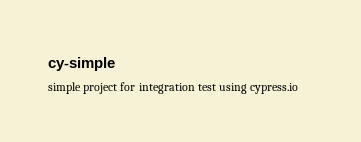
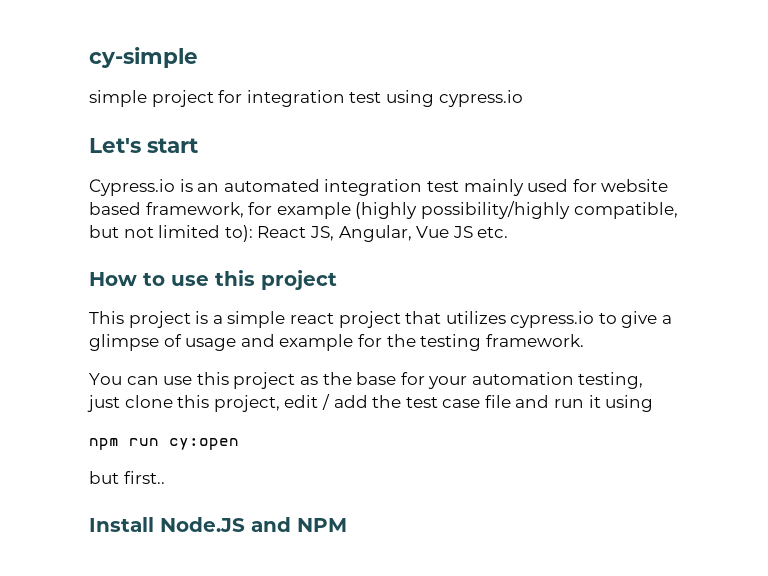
(299, 88) none -> [89,138,198,153] [89,179,669,196] [89,201,678,219] [89,225,509,242] [89,270,337,290] [89,311,673,328] [89,334,584,351] [89,372,644,389] [87,394,654,412] [89,438,239,450] [89,471,165,484] [89,517,347,532] // Let's start // Cypress.io is an automated integration test mainly used for website based framework, for example (highly possibility/highly compatible, but not limited to): React JS, Angular, Vue JS etc. // How to use this project // This project is a simple react project that utilizes cypress.io to give a glimpse of usage and example for the testing framework. // You can use this project as the base for your automation testing, just clone this project, edit / add the test case file and run it using // npm run cy:open // but first.. // Install Node.JS and NPM

